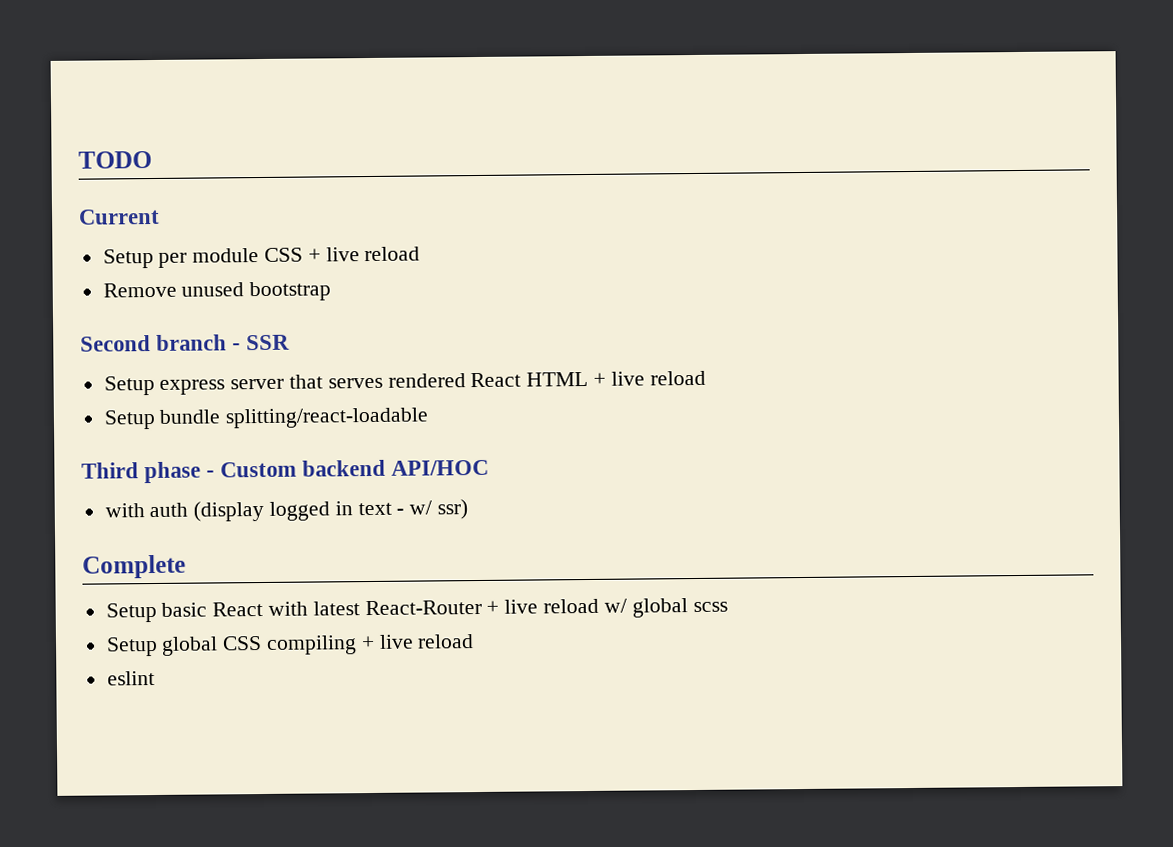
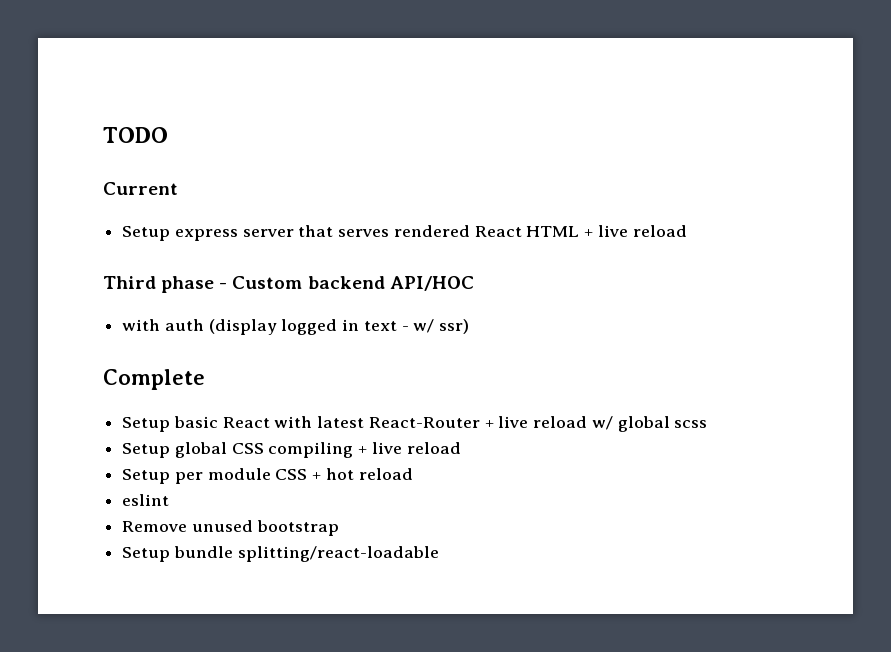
[102,246,421,269] [102,281,332,302] [80,334,291,352] // Setup per module CSS + live reload // Remove unused bootstrap // Second branch - SSR -> (178, 188) none
[103,407,430,430] // Setup bundle splitting/react-loadable -> (687, 231) none
[106,671,155,686] eslint -> [122,468,413,484] [122,494,170,506] [122,520,339,536] [122,546,439,562] Setup per module CSS + hot reload // eslint // Remove unused bootstrap // Setup bundle splitting/react-loadable

